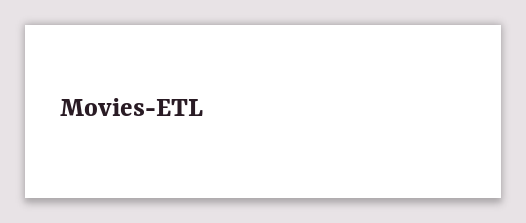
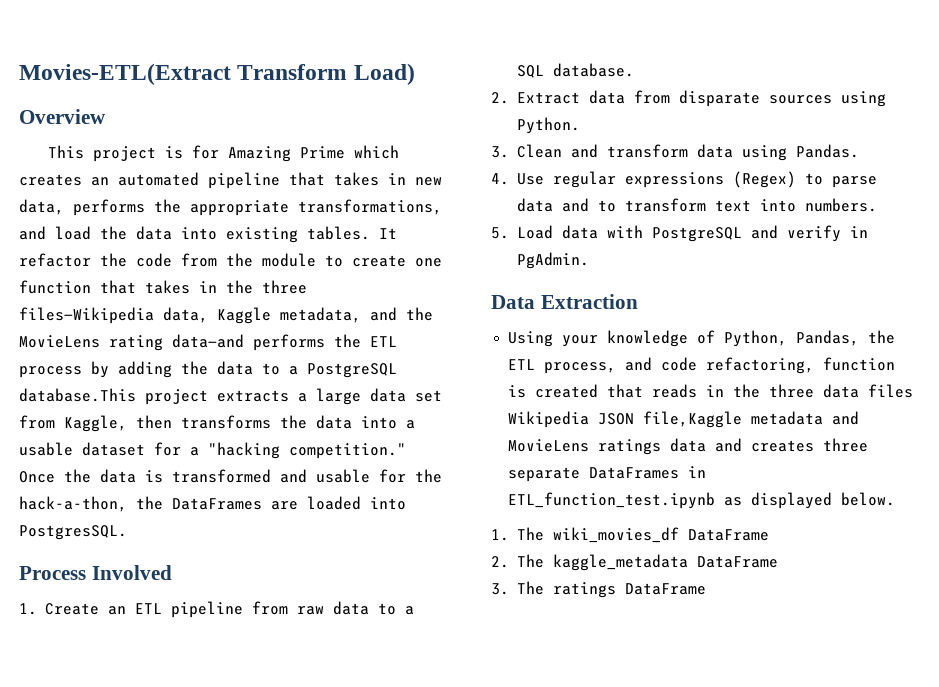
[60,98,203,116] Movies-ETL -> [19,63,415,85] [19,109,106,124] [48,145,400,162] [19,172,442,189] [19,199,442,216] [19,226,397,243] [19,253,442,267] [19,280,307,294] [19,307,433,324] [19,334,397,351] [19,361,397,378] [19,388,442,405] [19,415,415,432] [19,442,406,459] [19,469,442,483] [19,496,406,512] [19,525,127,540] [19,565,172,580] [19,601,414,618] [516,63,634,78] [491,90,886,107] [516,117,580,134] [491,144,859,161] [491,171,877,188] [516,198,877,212] [491,225,868,242] [516,252,589,269] [491,294,638,309] [508,330,896,347] [508,357,896,374] [508,384,914,398] [508,411,860,428] [508,438,869,455] [508,466,707,482] [508,492,896,509] [491,527,769,543] [491,554,778,571] [491,581,706,598] Movies-ETL(Extract Transform Load) // Overview // This project is for Amazing Prime which creates an automated pipeline that takes in new data, performs the appropriate transformations, and load the data into existing tables. It refactor the code from the module to create one function that takes in the three files—Wikipedia data, Kaggle metadata, and the MovieLens rating data—and performs the ETL process by adding the data to a PostgreSQL database.This project extracts a large data set from Kaggle, then transforms the data into a usable dataset for a "hacking competition." Once the data is transformed and usable for the hack-a-thon, the DataFrames are loaded into PostgresSQL. // Process Involved // 1. Create an ETL pipeline from raw data to a SQL database. // 2. Extract data from disparate sources using Python. // 3. Clean and transform data using Pandas. // 4. Use regular expressions (Regex) to parse data and to transform text into numbers. // 5. Load data with PostgreSQL and verify in PgAdmin. // Data Extraction // Using your knowledge of Python, Pandas, the ETL process, and code refactoring, function is created that reads in the three data files Wikipedia JSON file,Kaggle metadata and MovieLens ratings data and creates three separate DataFrames in ETL_function_test.ipynb as displayed below. // 1. The wiki_movies_df DataFrame // 2. The kaggle_metadata DataFrame // 3. The ratings DataFrame

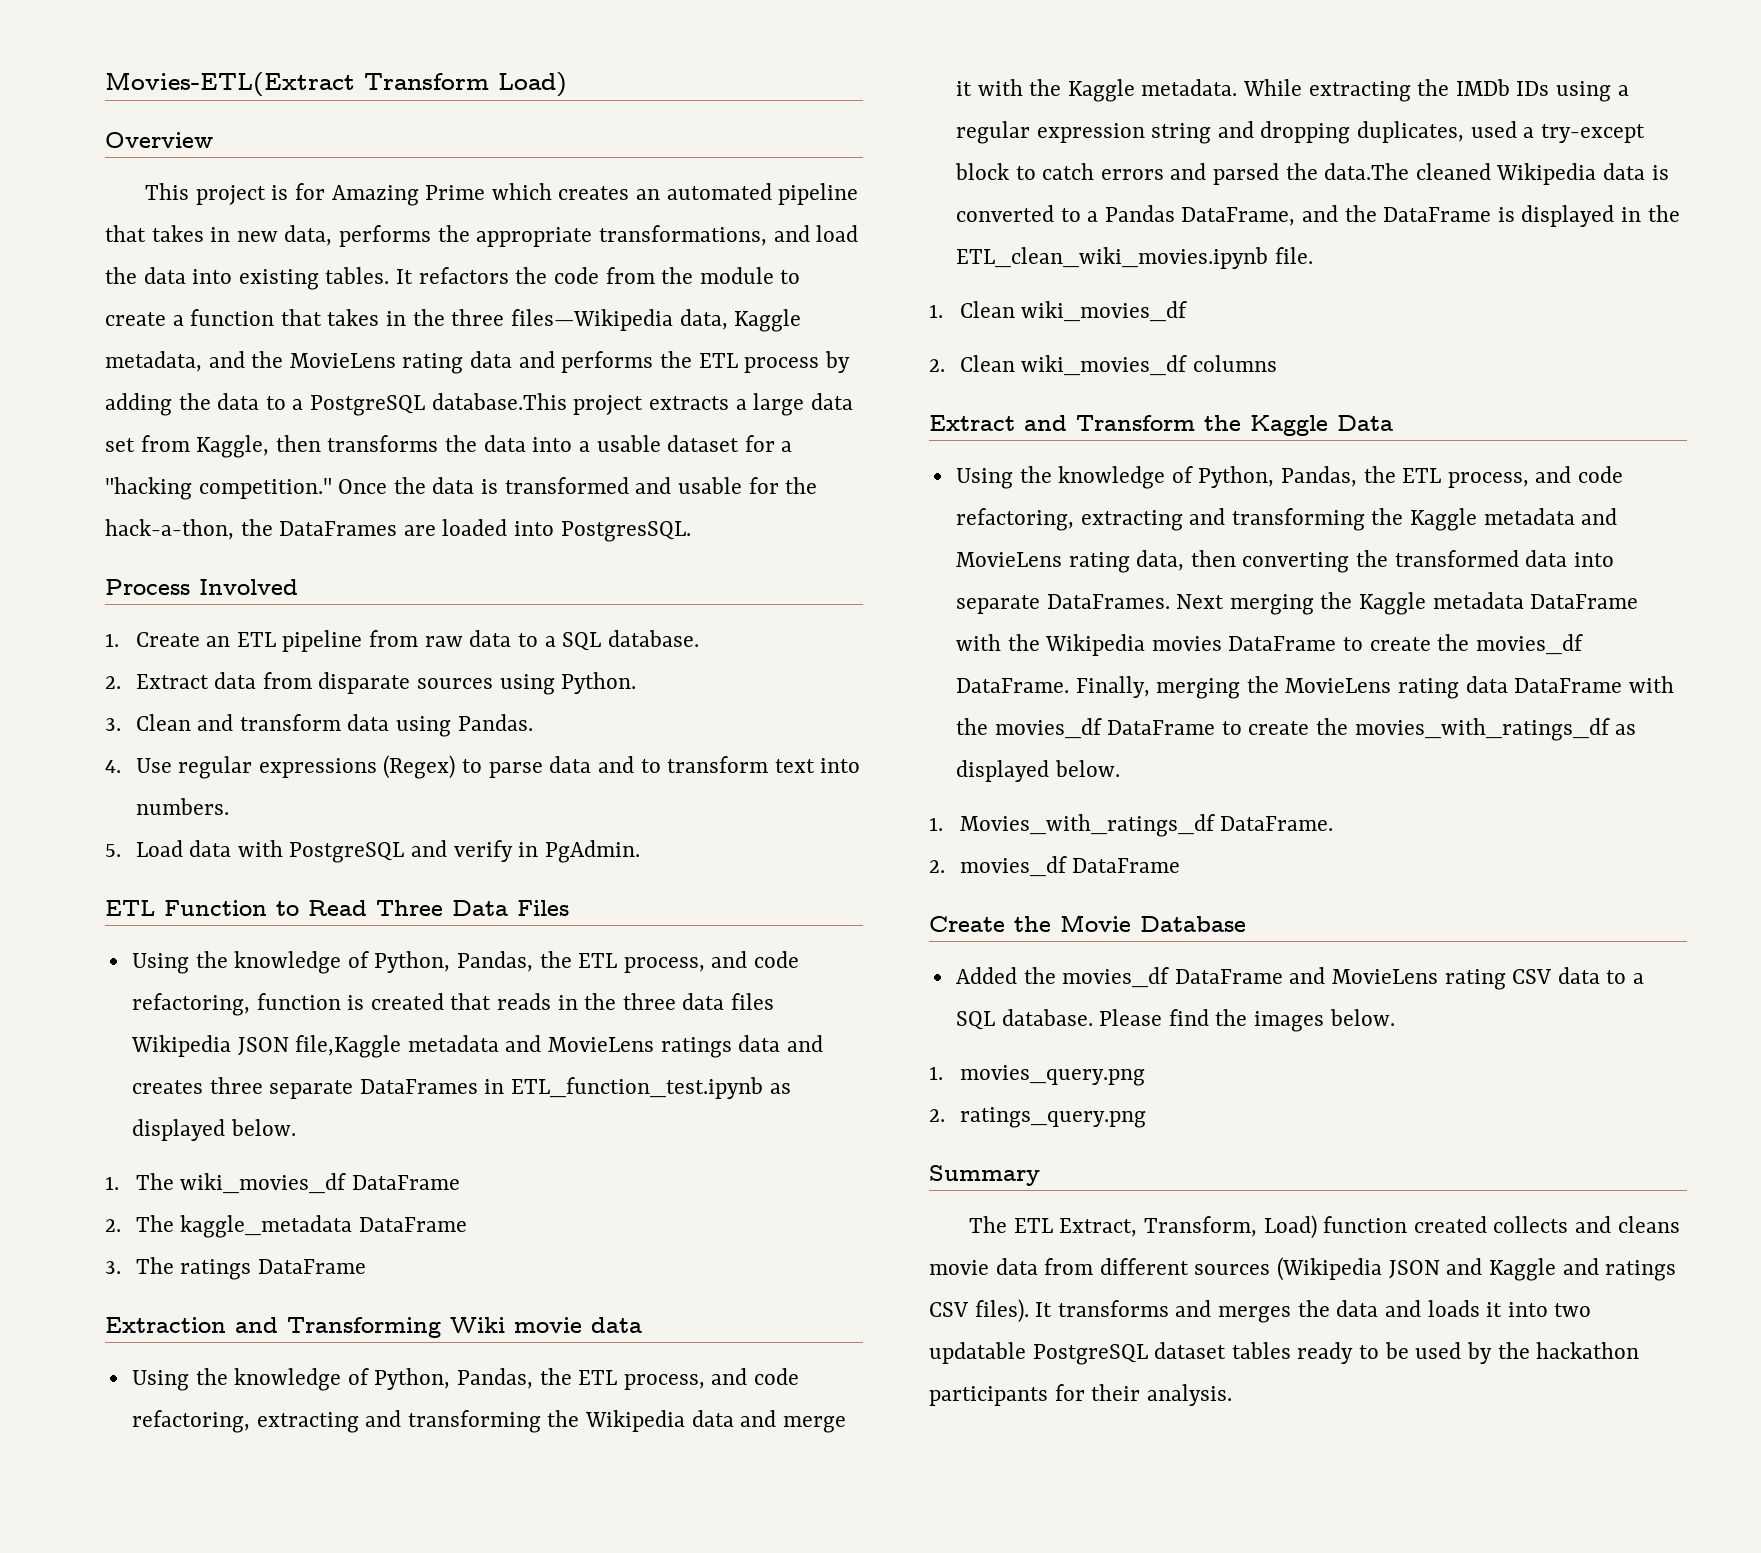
[19,253,91,267] refactor -> [418,267,509,284] refactors
[415,258,442,267] one -> [172,315,184,326] a
[172,334,244,348] data—and -> [470,351,555,368] data and
[491,294,638,309] [508,331,599,347] Data Extraction // Using your -> [105,900,569,916] [131,951,228,974] ETL Function to Read Three Data Files // Using the
(706, 589) none -> [105,1317,642,1338] [131,1368,800,1391] [131,1410,846,1433] [955,79,1629,102] [955,121,1645,144] [954,163,1669,185] [955,205,1680,227] [955,247,1313,269] [929,301,1188,322] [929,355,1277,376] [929,415,1393,436] [955,466,1624,489] [955,508,1618,531] [955,550,1614,573] [955,592,1639,615] [955,634,1583,656] [955,676,1674,699] [955,718,1637,741] [955,760,1120,782] [929,814,1334,837] [929,856,1181,877] [929,915,1246,932] [955,967,1645,990] [955,1009,1395,1032] [929,1065,1145,1086] [929,1107,1146,1128] [929,1165,1040,1186] [969,1215,1680,1239] [929,1257,1677,1281] [929,1299,1592,1323] [929,1342,1640,1365] [929,1384,1232,1406] // Extraction and Transforming Wiki movie data // Using the knowledge of Python, Pandas, the ETL process, and code refactoring, extracting and transforming the Wikipedia data and merge it with the Kaggle metadata. While extracting the IMDb IDs using a regular expression string and dropping duplicates, used a try-except block to catch errors and parsed the data.The cleaned Wikipedia data is converted to a Pandas DataFrame, and the DataFrame is displayed in the ETL_clean_wiki_movies.ipynb file. // 1. Clean wiki_movies_df // 2. Clean wiki_movies_df columns // Extract and Transform the Kaggle Data // Using the knowledge of Python, Pandas, the ETL process, and code refactoring, extracting and transforming the Kaggle metadata and MovieLens rating data, then converting the transformed data into separate DataFrames. Next merging the Kaggle metadata DataFrame with the Wikipedia movies DataFrame to create the movies_df DataFrame. Finally, merging the MovieLens rating data DataFrame with the movies_df DataFrame to create the movies_with_ratings_df as displayed below. // 1. Movies_with_ratings_df DataFrame. // 2. movies_df DataFrame // Create the Movie Database // Added the movies_df DataFrame and MovieLens rating CSV data to a SQL database. Please find the images below. // 1. movies_query.png // 2. ratings_query.png // Summary // The ETL Extract, Transform, Load) function created collects and cleans movie data from different sources (Wikipedia JSON and Kaggle and ratings CSV files). It transforms and merges the data and loads it into two updatable PostgreSQL dataset tables ready to be used by the hackathon participants for their analysis.

